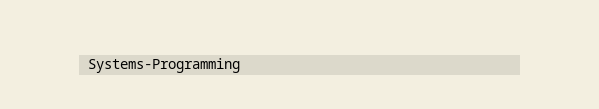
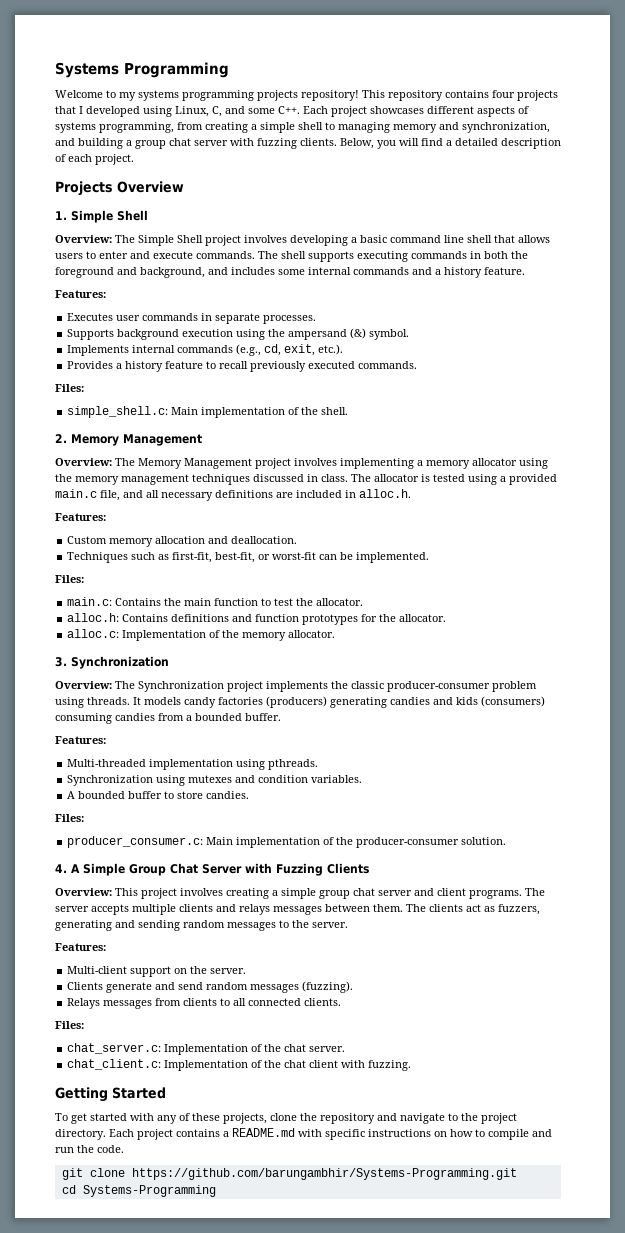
(88, 65) none -> [55,62,229,78] [55,90,558,101] [55,106,529,117] [55,122,550,133] [55,138,561,149] [55,154,134,165] [55,181,184,196] [55,210,148,223] [55,235,550,246] [55,251,528,262] [55,267,525,278] [55,290,106,298] [67,313,317,324] [67,328,410,340] [67,344,344,356] [67,361,418,372] [55,384,84,392] [67,406,349,418] [55,434,202,446] [55,458,548,469] [55,474,557,485] [55,489,411,501] [55,513,106,521] [67,536,298,547] [67,552,430,563] [55,575,84,583] [67,597,364,606] [67,613,447,625] [67,629,336,641] [55,656,169,669] [55,681,537,692] [55,696,545,708] [55,713,281,724] [55,736,106,744] [67,759,319,770] [67,775,363,786] [67,791,250,799] [55,814,84,822] [67,836,507,848] [55,863,369,876] [55,888,545,899] [55,904,540,915] [55,920,348,931] [55,943,106,951] [67,966,247,977] [67,981,354,993] [67,998,342,1009] [55,1021,84,1029] [67,1043,346,1055] [67,1059,412,1071] [55,1087,166,1102] [55,1113,517,1124] [55,1128,552,1140] [55,1145,124,1153] [61,1168,517,1180] [61,1185,76,1194] Systems Programming // Welcome to my systems programming projects repository! This repository contains four projects that I developed using Linux, C, and some C++. Each project showcases different aspects of systems programming, from creating a simple shell to managing memory and synchronization, and building a group chat server with fuzzing clients. Below, you will find a detailed description of each project. // Projects Overview // 1. Simple Shell // Overview: The Simple Shell project involves developing a basic command line shell that allows users to enter and execute commands. The shell supports executing commands in both the foreground and background, and includes some internal commands and a history feature. // Features: // Executes user commands in separate processes. // Supports background execution using the ampersand (&) symbol. // Implements internal commands (e.g., cd, exit, etc.). // Provides a history feature to recall previously executed commands. // Files: // simple_shell.c: Main implementation of the shell. // 2. Memory Management // Overview: The Memory Management project involves implementing a memory allocator using the memory management techniques discussed in class. The allocator is tested using a provided main.c file, and all necessary definitions are included in alloc.h. // Features: // Custom memory allocation and deallocation. // Techniques such as first-fit, best-fit, or worst-fit can be implemented. // Files: // main.c: Contains the main function to test the allocator. // alloc.h: Contains definitions and function prototypes for the allocator. // alloc.c: Implementation of the memory allocator. // 3. Synchronization // Overview: The Synchronization project implements the classic producer-consumer problem using threads. It models candy factories (producers) generating candies and kids (consumers) consuming candies from a bounded buffer. // Features: // Multi-threaded implementation using pthreads. // Synchronization using mutexes and condition variables. // A bounded buffer to store candies. // Files: // producer_consumer.c: Main implementation of the producer-consumer solution. // 4. A Simple Group Chat Server with Fuzzing Clients // Overview: This project involves creating a simple group chat server and client programs. The server accepts multiple clients and relays messages between them. The clients act as fuzzers, generating and sending random messages to the server. // Features: // Multi-client support on the server. // Clients generate and send random messages (fuzzing). // Relays messages from clients to all connected clients. // Files: // chat_server.c: Implementation of the chat server. // chat_client.c: Implementation of the chat client with fuzzing. // Getting Started // To get started with any of these projects, clone the repository and navigate to the project directory. Each project contains a README.md with specific instructions on how to compile and run the code. // git clone https://github.com/barungambhir/Systems-Programming.git // cd

